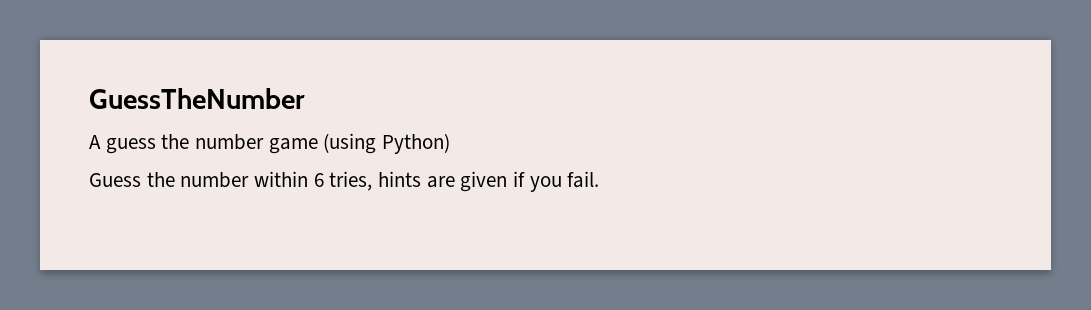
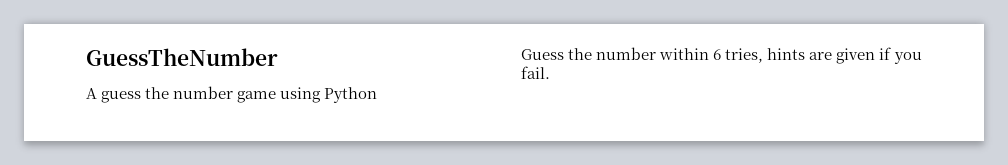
[323,133,451,154] (using Python) -> [280,87,378,103] using Python

